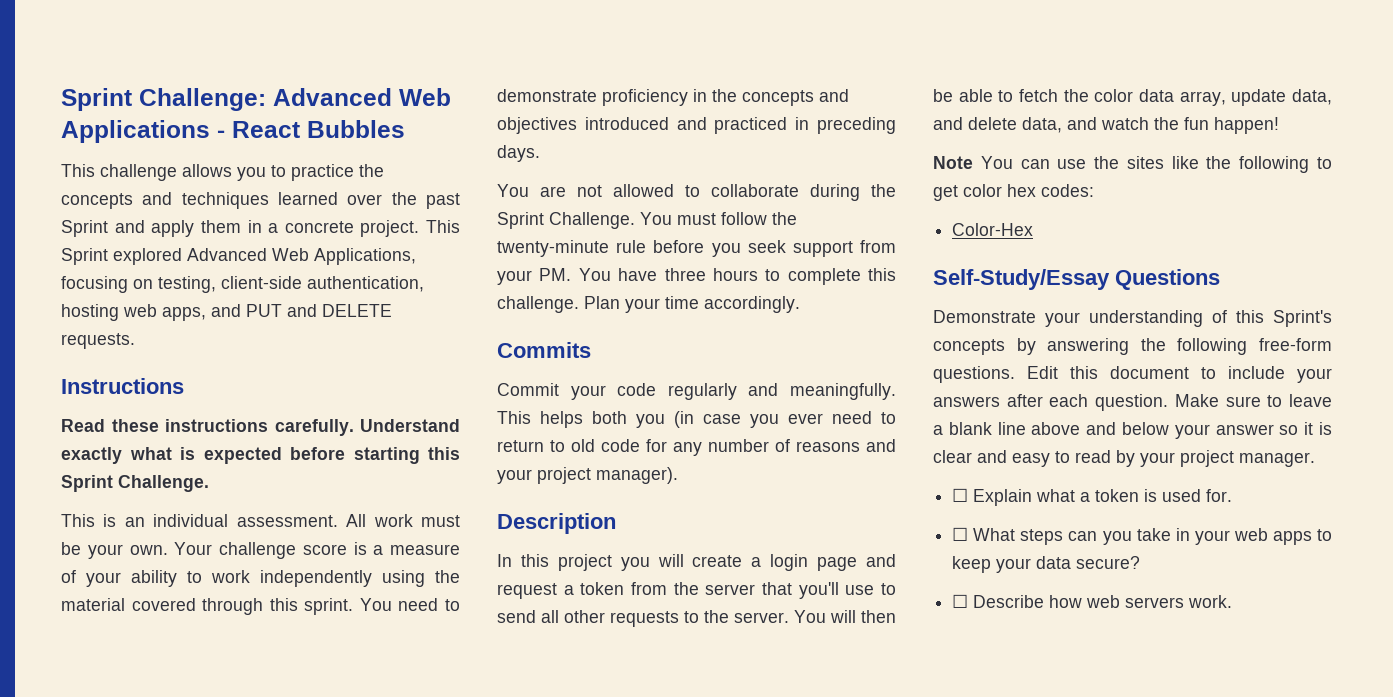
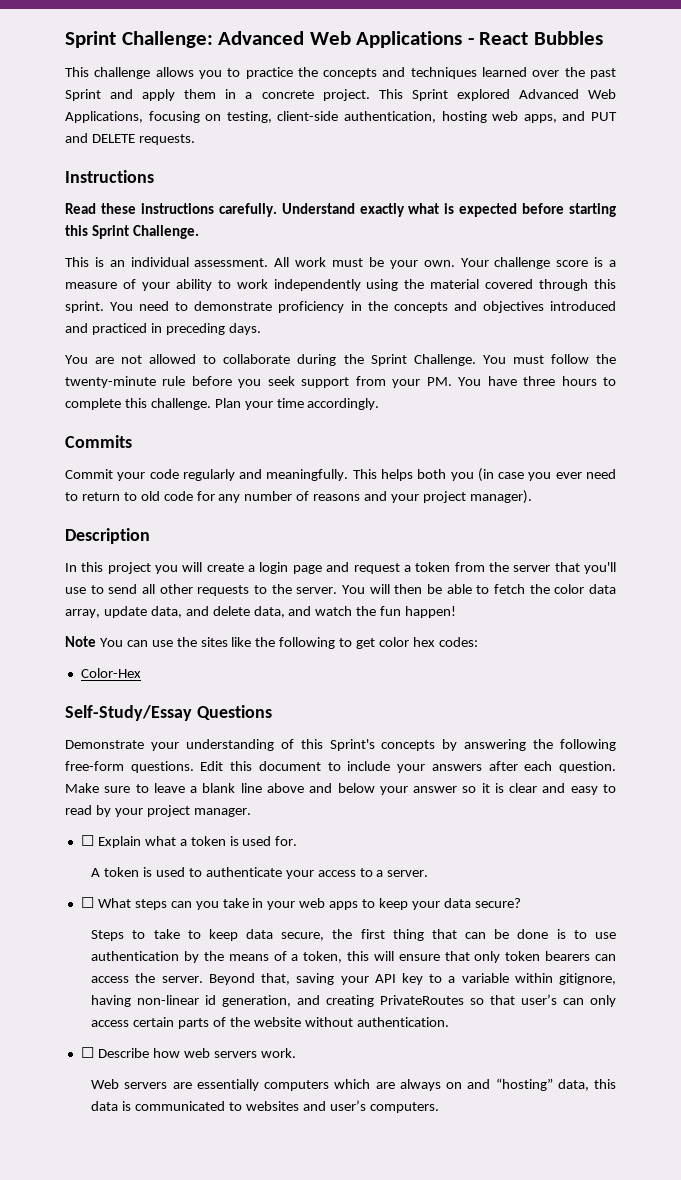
(1233, 495) none -> [91,867,429,879] // A token is used to authenticate your access to a server.
(1141, 562) none -> [91,929,617,941] [91,951,616,963] [91,973,616,985] [91,994,616,1007] [91,1017,449,1029] // Steps to take to keep data secure, the first thing that can be done is to use authentication by the means of a token, this will ensure that only token bearers can access the server. Beyond that, saving your API key to a variable within gitignore, having non-linear id generation, and creating PrivateRoutes so that user’s can only access certain parts of the website without authentication.
(1233, 601) none -> [91,1078,616,1091] [91,1100,439,1113] // Web servers are essentially computers which are always on and “hosting” data, this data is communicated to websites and user’s computers.

